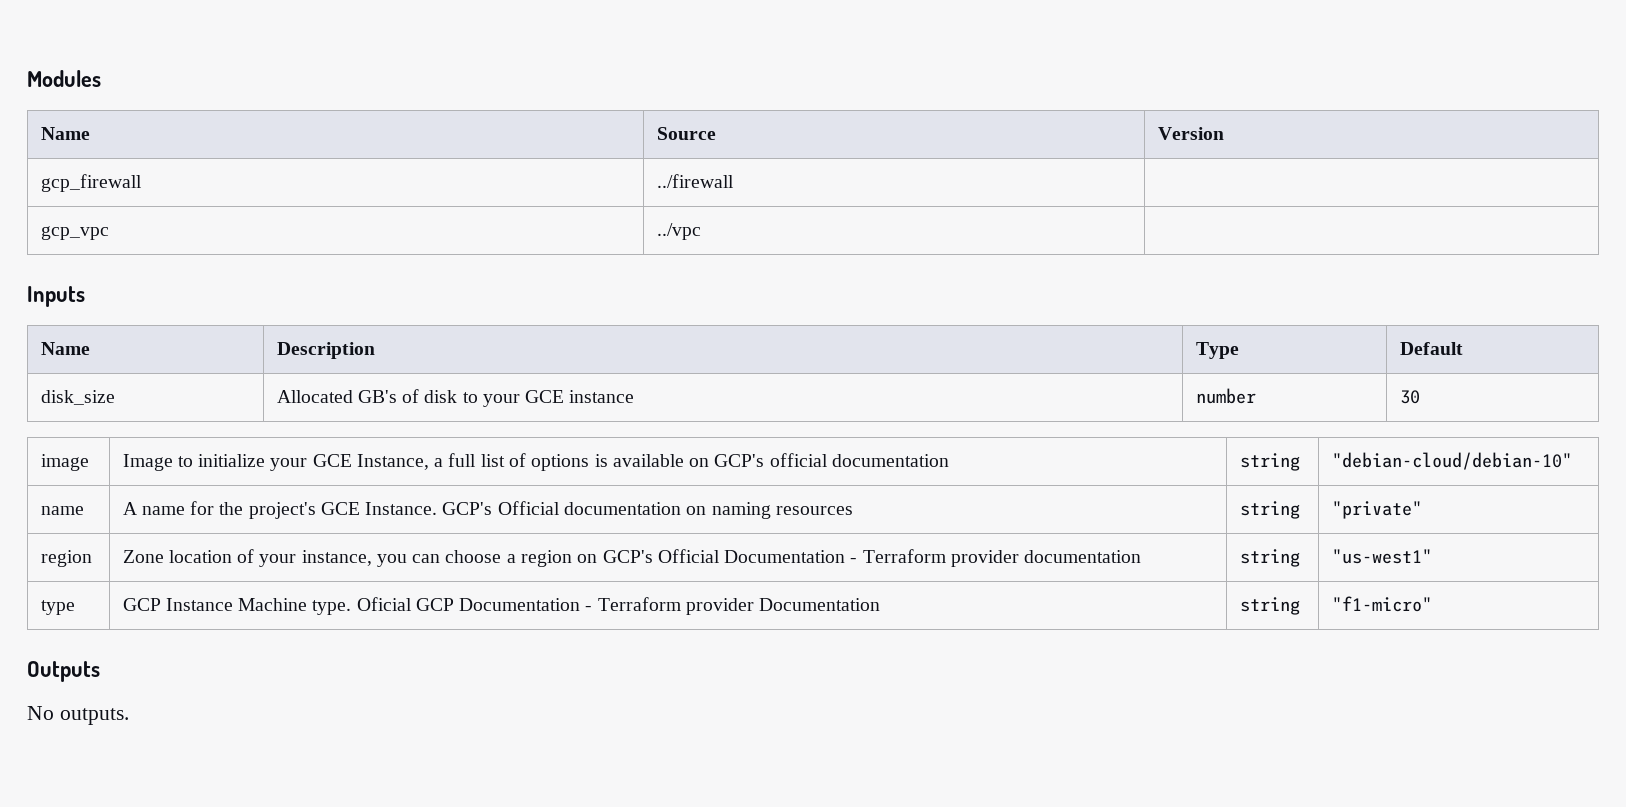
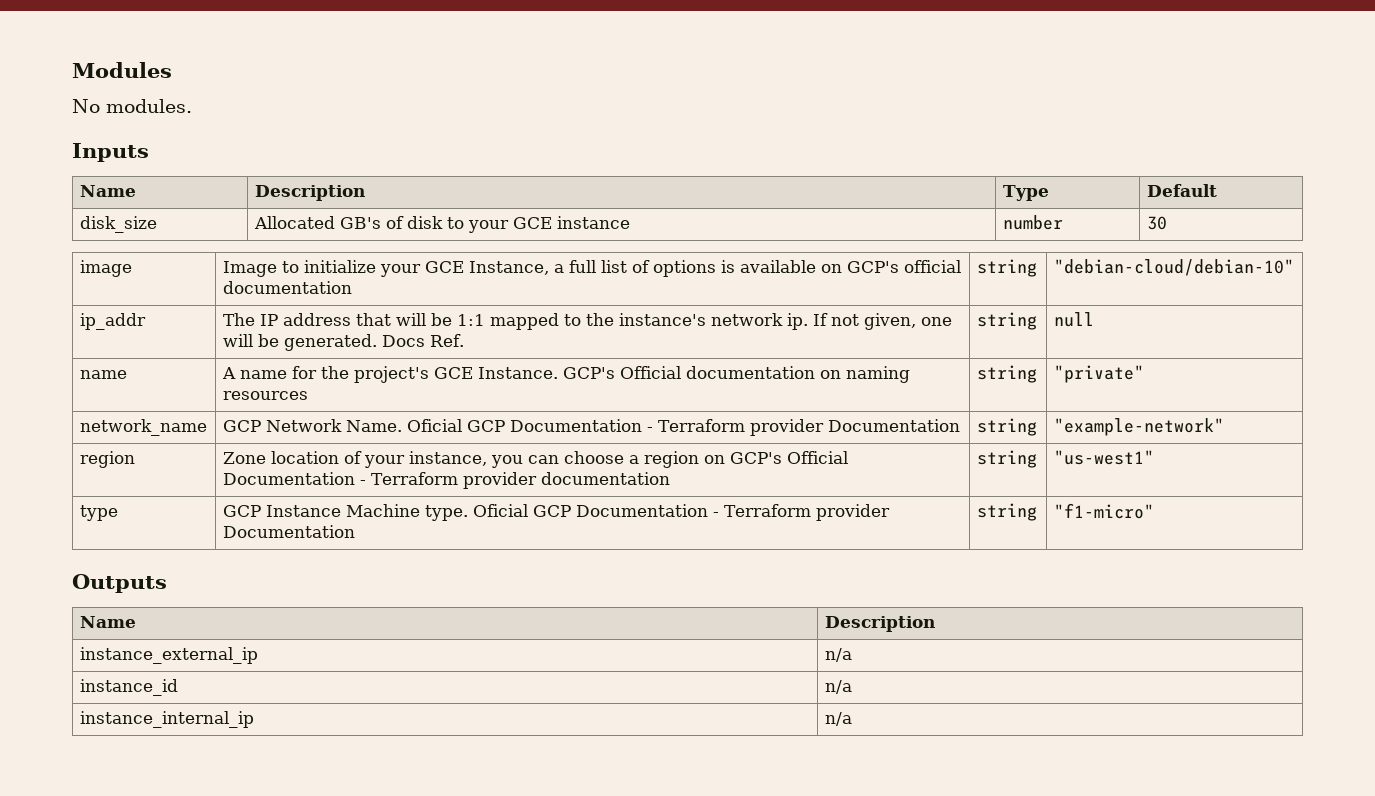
[40,127,90,140] [656,127,716,140] [1157,127,1224,140] [40,174,142,192] [656,174,734,188] [40,226,109,240] [656,223,701,240] // Name | Source | Version // gcp_firewall | ../firewall | // gcp_vpc | ../vpc | -> [72,99,192,113] // No modules.
(1572, 461) none -> [79,313,146,330] [222,313,952,330] [222,334,464,351] [976,312,1037,330] [1053,312,1094,327] // ip_addr | The IP address that will be 1:1 mapped to the instance's network ip. If not given, one will be generated. Docs Ref. | string | null
(1422, 510) none -> [79,419,207,436] [222,419,960,436] [976,418,1037,436] [1053,418,1224,436] // network_name | GCP Network Name. Oficial GCP Documentation - Terraform provider Documentation | string | "example-network"
[27,706,129,725] // No outputs. -> [79,616,136,628] [824,616,935,632] [79,647,258,664] [824,648,852,662] [79,679,178,696] [824,680,852,694] [79,711,254,728] [824,712,852,726] // Name | Description // instance_external_ip | n/a // instance_id | n/a // instance_internal_ip | n/a

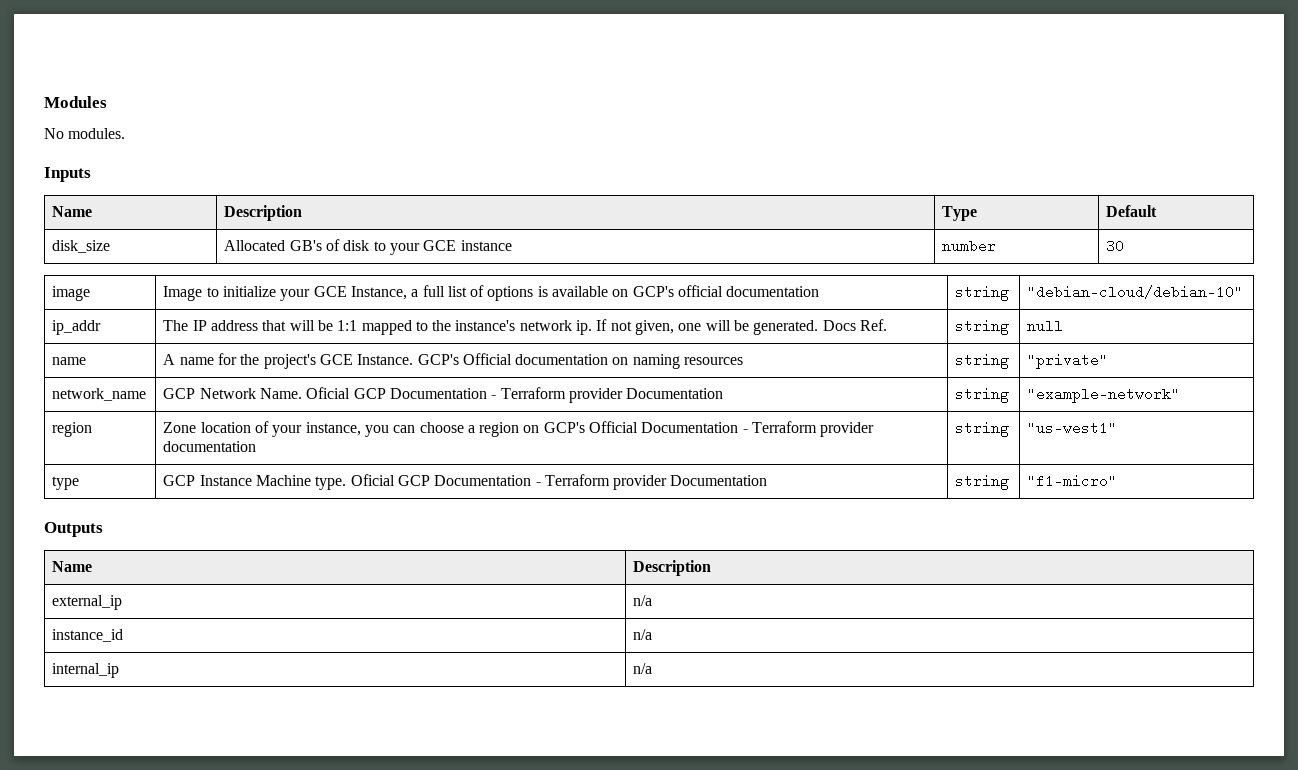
[79,647,258,664] instance_external_ip -> [52,595,123,610] external_ip
[79,711,254,728] instance_internal_ip -> [52,663,120,678] internal_ip

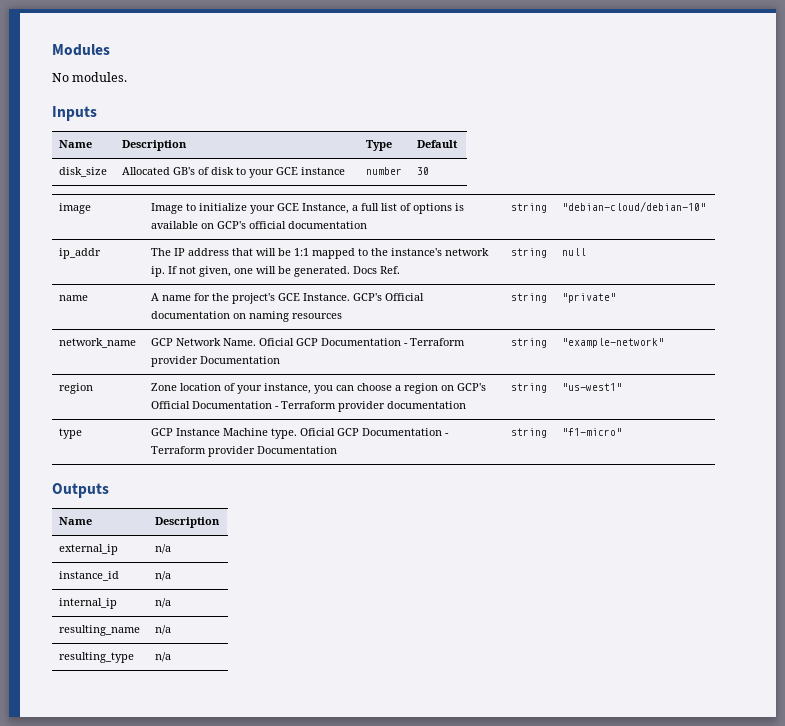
(653, 668) none -> [59,625,141,636] [155,625,172,635] [59,652,135,663] [155,652,172,662] // resulting_name | n/a // resulting_type | n/a

